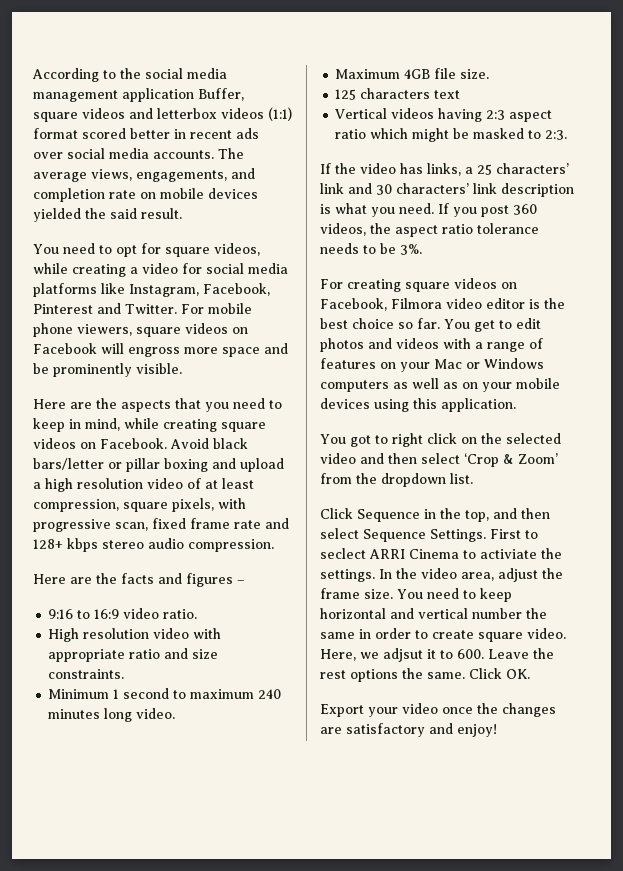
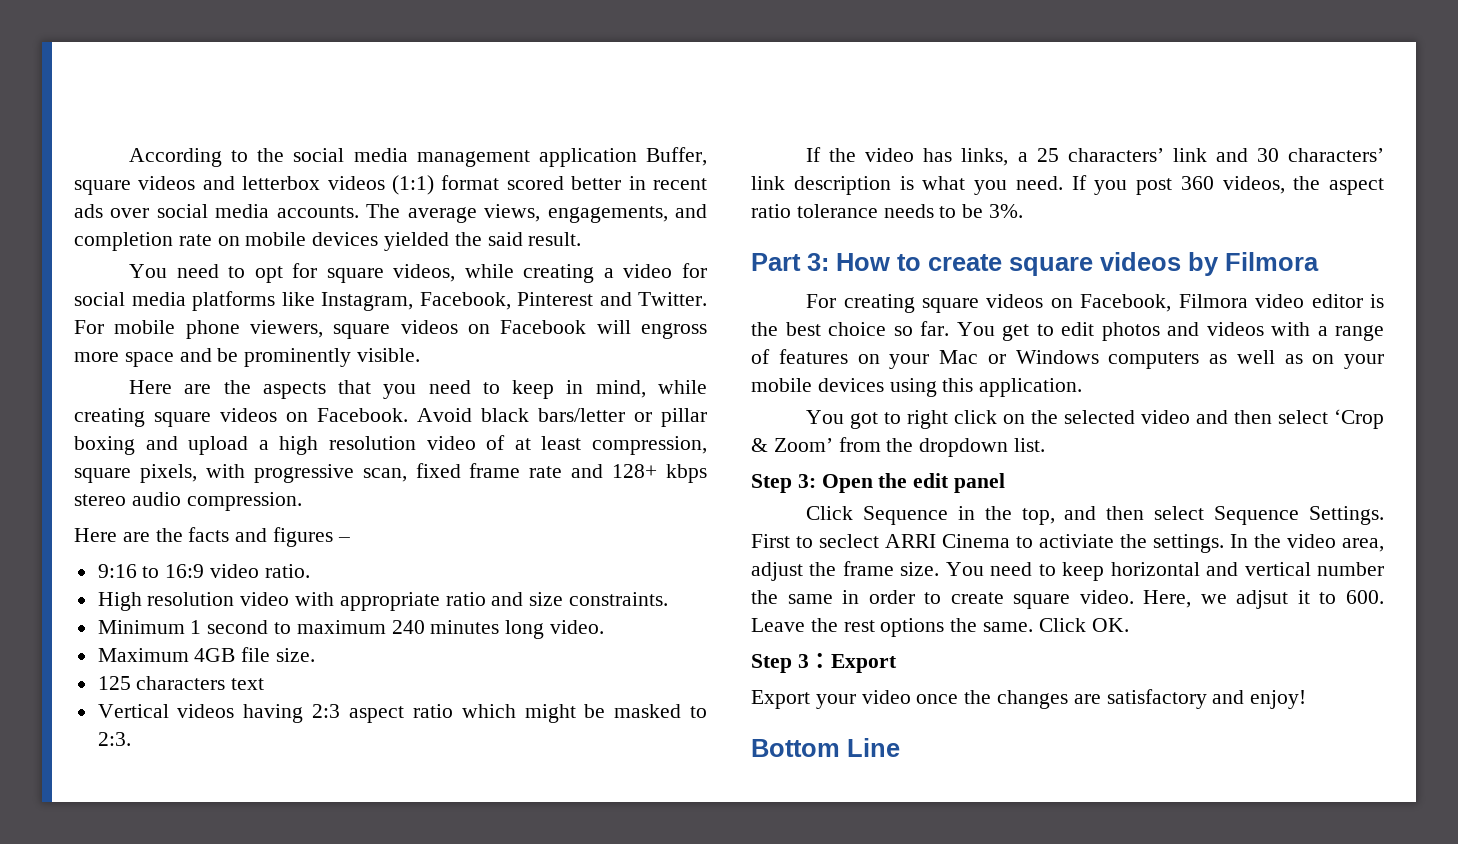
(422, 249) none -> [751,252,1319,276] // Part 3: How to create square videos by Filmora
(473, 478) none -> [751,473,1006,493] // Step 3: Open the edit panel
(530, 674) none -> [751,652,897,673] // Step 3：Export
(497, 730) none -> [751,738,900,757] // Bottom Line

